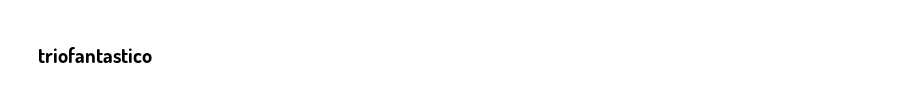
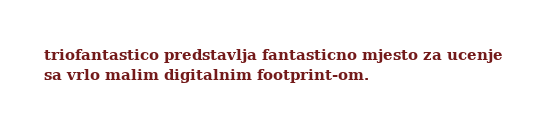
(152, 55) none -> [164,49,503,63] [44,69,369,83] predstavlja fantasticno mjesto za ucenje sa vrlo malim digitalnim footprint-om.

